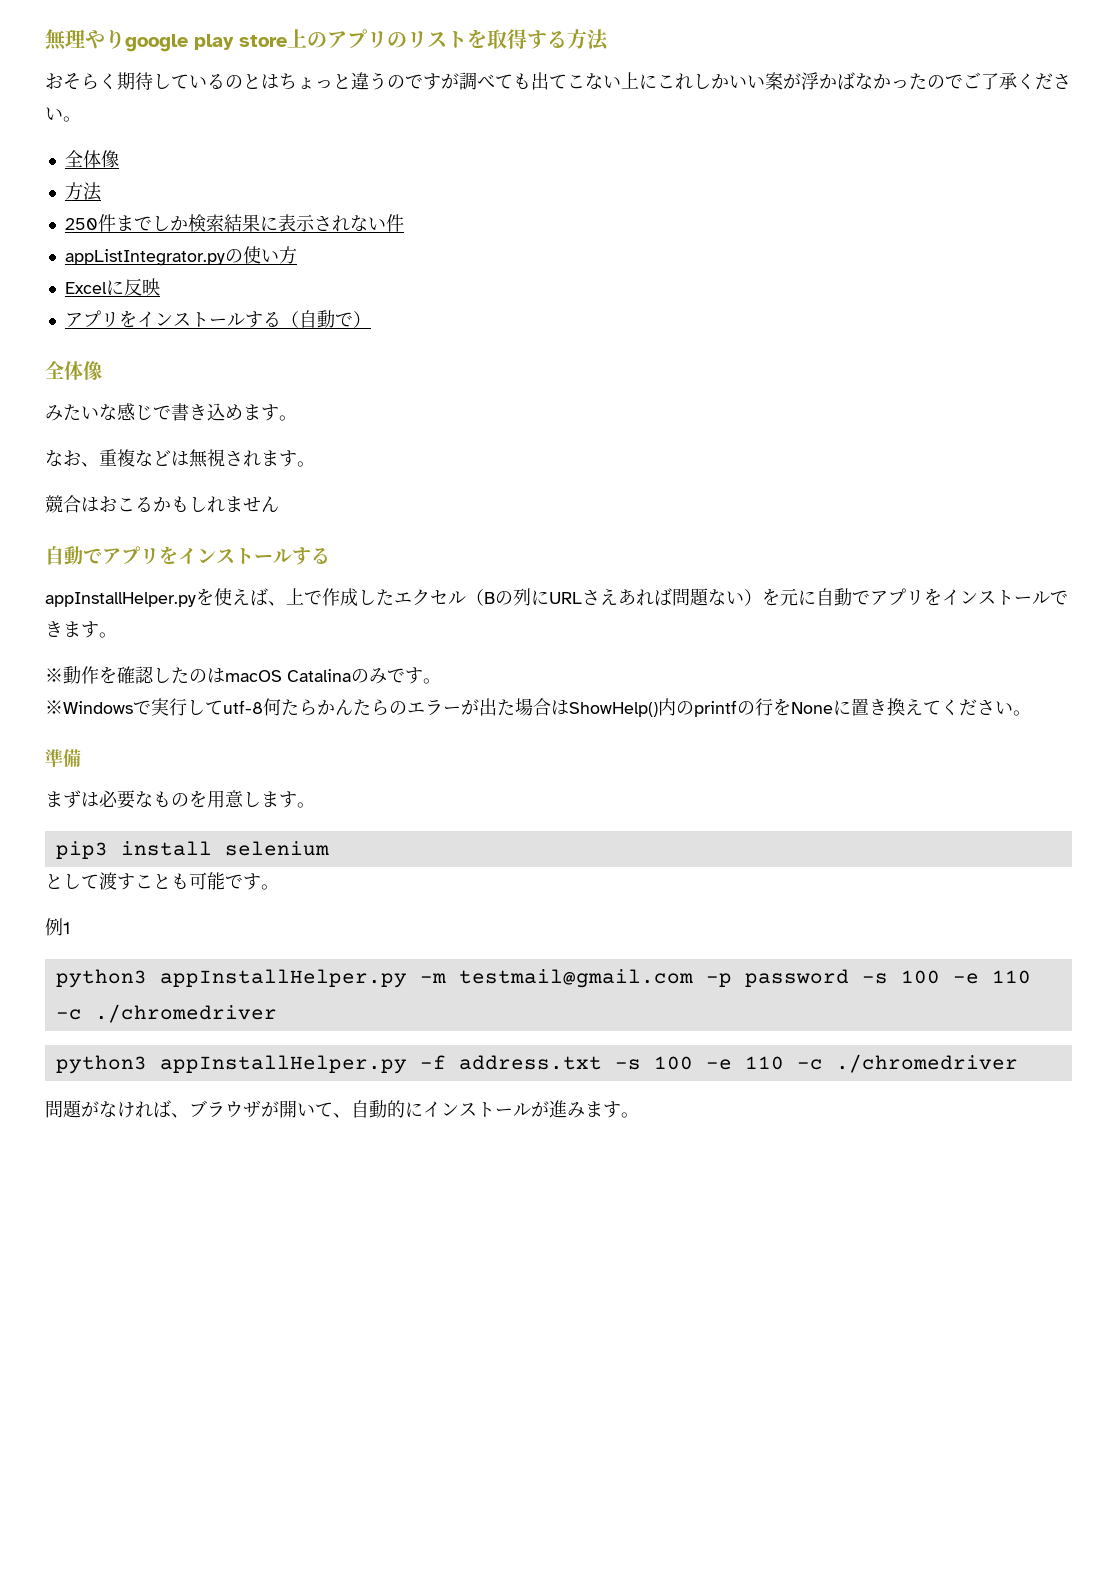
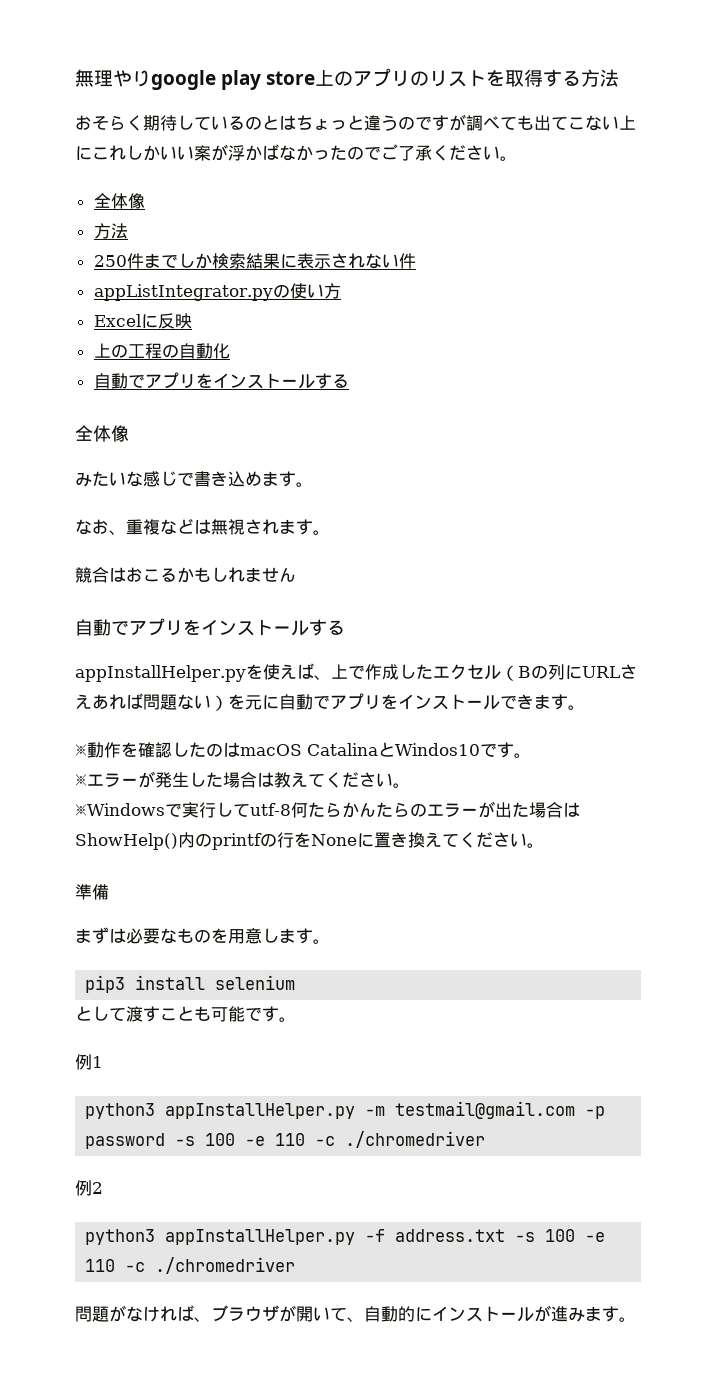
[64,310,371,328] アプリをインストールする（自動で） -> [93,343,230,359] [93,372,349,389] 上の工程の自動化 // 自動でアプリをインストールする
[351,667,441,684] のみです。 -> [378,742,531,758] [75,771,410,788] とWindos10です。 // ※エラーが発生した場合は教えてください。
(277, 1013) none -> [75,1180,103,1196] // 例2

